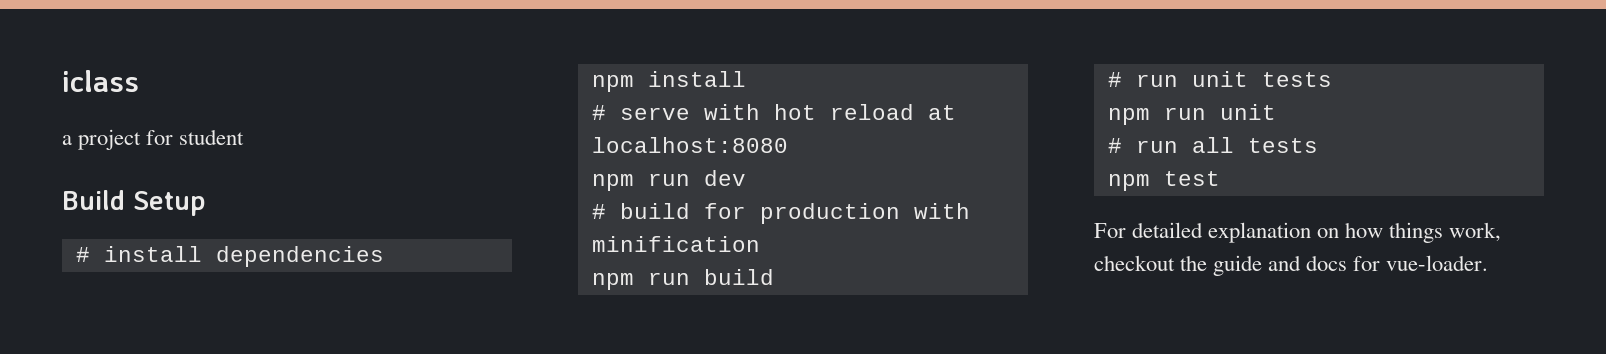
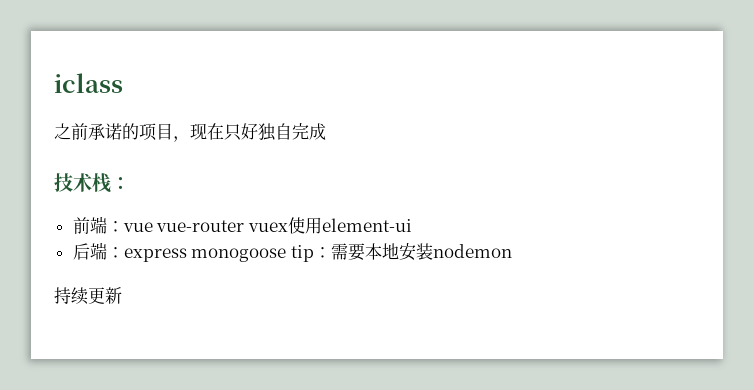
[62,129,245,150] [62,190,206,216] [75,246,384,267] [591,71,746,92] [591,104,956,120] [591,137,788,153] [591,170,746,191] [591,203,970,224] [591,236,760,252] [591,269,774,290] [1107,71,1332,87] [1107,104,1276,125] [1107,137,1318,153] [1107,171,1220,191] [1094,222,1502,243] [1094,255,1489,276] a project for student // Build Setup // # install dependencies // npm install // # serve with hot reload at localhost:8080 // npm run dev // # build for production with minification // npm run build // # run unit tests // npm run unit // # run all tests // npm test // For detailed explanation on how things work, checkout the guide and docs for vue-loader. -> [54,123,326,142] [54,173,130,193] [72,216,412,234] [72,242,512,262] [54,287,122,305] 之前承诺的项目，现在只好独自完成 // 技术栈： // 前端：vue vue-router vuex使用element-ui // 后端：express monogoose tip：需要本地安装nodemon // 持续更新

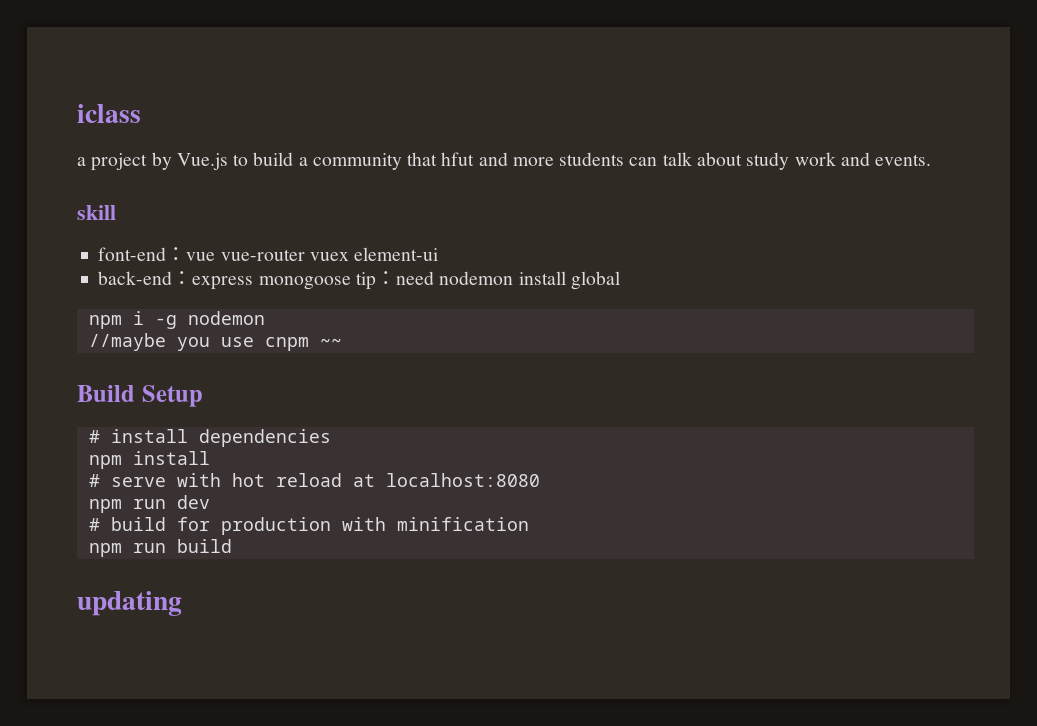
[54,123,326,142] [54,173,130,193] [72,216,107,234] 之前承诺的项目，现在只好独自完成 // 技术栈： // 前端 -> [77,152,932,171] [77,205,116,220] [98,247,167,261] a project by Vue.js to build a community that hfut and more students can talk about study work and events. // skill // font-end
[287,217,322,234] 使用 -> (349, 256) none
[72,242,107,260] 后端 -> [98,271,173,285] back-end
[330,243,512,261] [54,287,122,305] 需要本地安装nodemon // 持续更新 -> [395,271,620,290] [88,311,265,329] [88,333,342,351] [77,385,203,407] [88,429,331,447] [88,451,210,469] [88,473,540,487] [88,495,210,513] [88,517,529,535] [88,539,232,557] [77,591,182,616] need nodemon install global // npm i -g nodemon // //maybe you use cnpm ~~ // Build Setup // # install dependencies // npm install // # serve with hot reload at localhost:8080 // npm run dev // # build for production with minification // npm run build // updating

